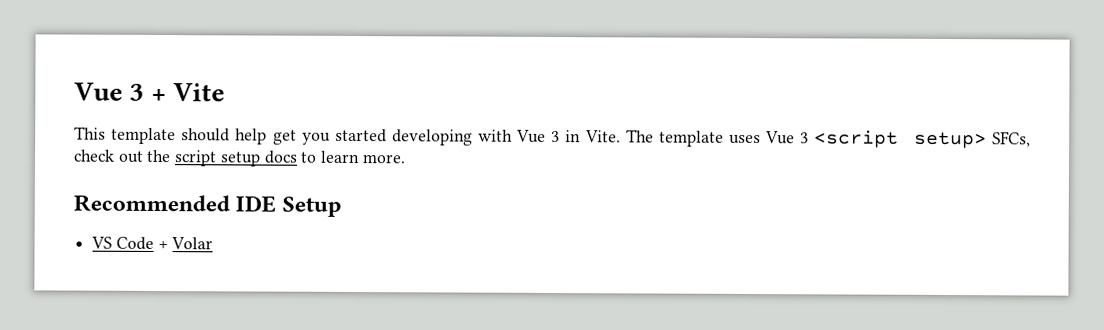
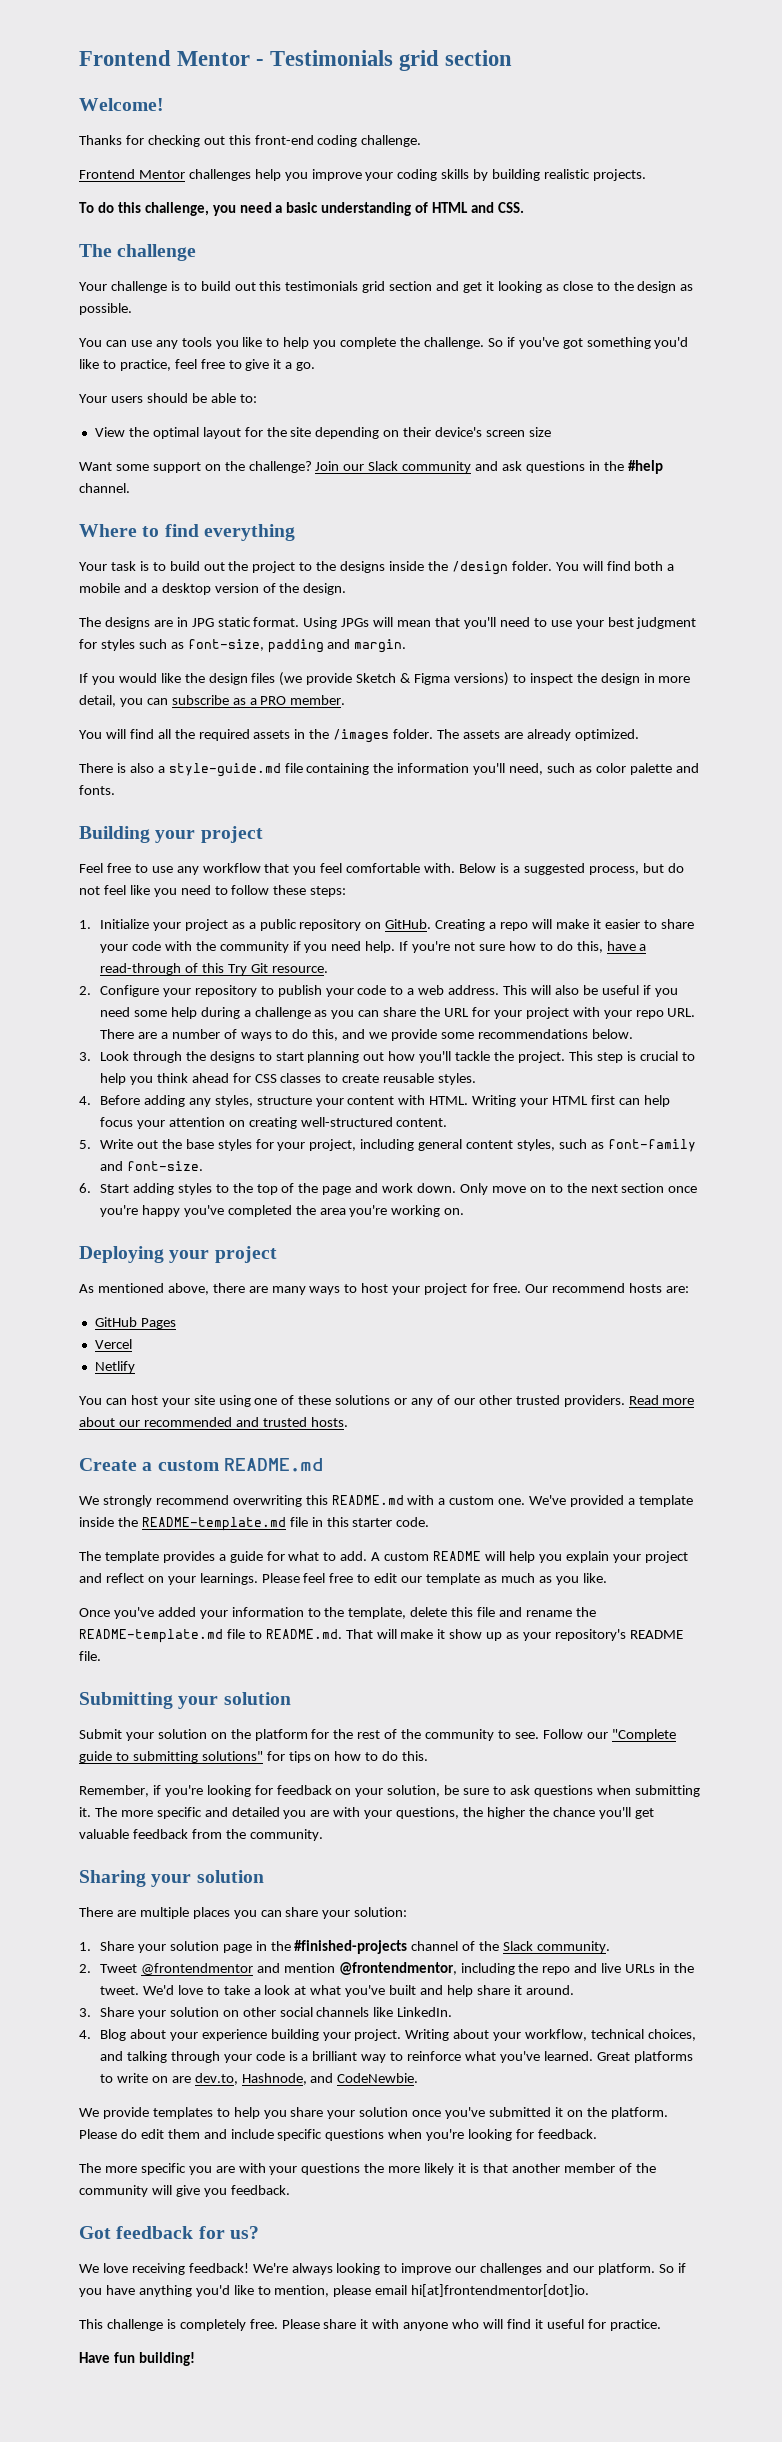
[74,82,226,102] [74,126,1031,149] [74,149,406,167] [73,194,342,217] [91,236,214,250] Vue 3 + Vite // This template should help get you started developing with Vue 3 in Vite. The template uses Vue 3 <script setup> SFCs, check out the script setup docs to learn more. // Recommended IDE Setup // VS Code + Volar -> [79,50,513,71] [79,98,164,111] [79,135,422,147] [79,169,646,181] [79,202,524,216] [79,244,197,261] [79,281,694,293] [79,303,132,315] [79,337,689,349] [79,359,316,371] [79,393,257,403] [94,427,551,439] [79,460,663,474] [79,483,130,493] [79,524,295,541] [79,561,675,575] [79,583,347,595] [79,617,697,629] [79,639,407,653] [79,672,691,686] [79,695,346,707] [79,729,639,743] [79,763,699,777] [79,785,115,795] [79,826,263,843] [79,863,684,875] [79,885,347,897] [79,919,694,931] [99,941,647,953] [99,963,328,975] [79,985,678,997] [99,1007,696,1019] [99,1029,633,1041] [79,1051,695,1063] [99,1073,477,1085] [79,1095,670,1107] [99,1117,448,1129] [79,1139,696,1152] [99,1161,203,1171] [79,1183,698,1195] [99,1205,465,1217] [79,1246,277,1263] [79,1283,689,1295] [94,1317,176,1329] [94,1339,132,1349] [94,1361,135,1373] [79,1395,695,1407] [79,1417,348,1427] [79,1458,323,1472] [79,1495,693,1507] [79,1517,430,1531] [79,1551,688,1563] [79,1573,607,1585] [79,1607,596,1619] [79,1629,683,1643] [79,1651,101,1661] [79,1692,291,1709] [79,1729,676,1741] [79,1751,429,1763] [79,1785,700,1797] [79,1807,654,1819] [79,1829,323,1841] [79,1870,264,1887] [79,1907,408,1919] [79,1940,611,1954] [79,1962,694,1975] [99,1985,574,1997] [79,2007,453,2019] [79,2029,696,2041] [99,2051,693,2063] [99,2073,419,2085] [79,2107,668,2119] [79,2129,597,2141] [79,2163,656,2175] [79,2185,290,2197] [79,2226,259,2239] [79,2263,686,2275] [79,2284,590,2297] [79,2319,661,2331] [79,2352,195,2366] Frontend Mentor - Testimonials grid section // Welcome! // Thanks for checking out this front-end coding challenge. // Frontend Mentor challenges help you improve your coding skills by building realistic projects. // To do this challenge, you need a basic understanding of HTML and CSS. // The challenge // Your challenge is to build out this testimonials grid section and get it looking as close to the design as possible. // You can use any tools you like to help you complete the challenge. So if you've got something you'd like to practice, feel free to give it a go. // Your users should be able to: // View the optimal layout for the site depending on their device's screen size // Want some support on the challenge? Join our Slack community and ask questions in the #help channel. // Where to find everything // Your task is to build out the project to the designs inside the /design folder. You will find both a mobile and a desktop version of the design. // The designs are in JPG static format. Using JPGs will mean that you'll need to use your best judgment for styles such as font-size, padding and margin. // If you would like the design files (we provide Sketch & Figma versions) to inspect the design in more detail, you can subscribe as a PRO member. // You will find all the required assets in the /images folder. The assets are already optimized. // There is also a style-guide.md file containing the information you'll need, such as color palette and fonts. // Building your project // Feel free to use any workflow that you feel comfortable with. Below is a suggested process, but do not feel like you need to follow these steps: // 1. Initialize your project as a public repository on GitHub. Creating a repo will make it easier to share your code with the community if you need help. If you're not sure how to do this, have a read-through of this Try Git resource. // 2. Configure your repository to publish your code to a web address. This will also be useful if you need some help during a challenge as you can share the URL for your project with your repo URL. There are a number of ways to do this, and we provide some recommendations below. // 3. Look through the designs to start planning out how you'll tackle the project. This step is crucial to help you think ahead for CSS classes to create reusable styles. // 4. Before adding any styles, structure your content with HTML. Writing your HTML first can help focus your attention on creating well-structured content. // 5. Write out the base styles for your project, including general content styles, such as font-family and font-size. // 6. Start adding styles to the top of the page and work down. Only move on to the next section once you're happy you've completed the area you're working on. // Deploying your project // As mentioned above, there are many ways to host your project for free. Our recommend hosts are: // GitHub Pages // Vercel // Netlify // You can host your site using one of these solutions or any of our other trusted providers. Read more about our recommended and trusted hosts. // Create a custom README.md // We strongly recommend overwriting this README.md with a custom one. We've provided a template inside the README-template.md file in this starter code. // The template provides a guide for what to add. A custom README will help you explain your project and reflect on your learnings. Please feel free to edit our template as much as you like. // Once you've added your information to the template, delete this file and rename the README-template.md file to README.md. That will make it show up as your repository's README file. // Submitting your solution // Submit your solution on the platform for the rest of the community to see. Follow our "Complete guide to submitting solutions" for tips on how to do this. // Remember, if you're looking for feedback on your solution, be sure to ask questions when submitting it. The more specific and detailed you are with your questions, the higher the chance you'll get valuable feedback from the community. // Sharing your solution // There are multiple places you can share your solution: // 1. Share your solution page in the #finished-projects channel of the Slack community. // 2. Tweet @frontendmentor and mention @frontendmentor, including the repo and live URLs in the tweet. We'd love to take a look at what you've built and help share it around. // 3. Share your solution on other social channels like LinkedIn. // 4. Blog about your experience building your project. Writing about your workflow, technical choices, and talking through your code is a brilliant way to reinforce what you've learned. Great platforms to write on are dev.to, Hashnode, and CodeNewbie. // We provide templates to help you share your solution once you've submitted it on the platform. Please do edit them and include specific questions when you're looking for feedback. // The more specific you are with your questions the more likely it is that another member of the community will give you feedback. // Got feedback for us? // We love receiving feedback! We're always looking to improve our challenges and our platform. So if you have anything you'd like to mention, please email hi[at]frontendmentor[dot]io. // This challenge is completely free. Please share it with anyone who will find it useful for practice. // Have fun building!

